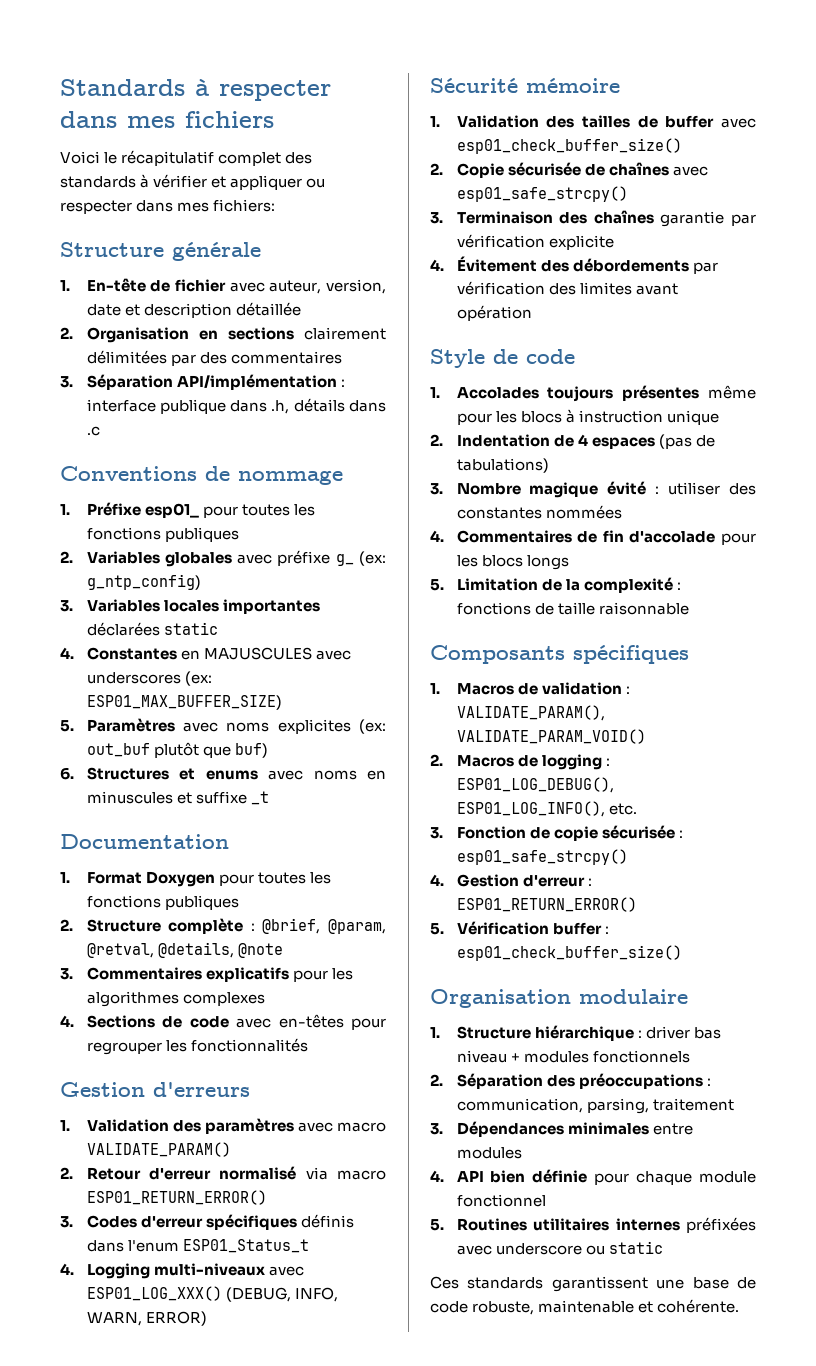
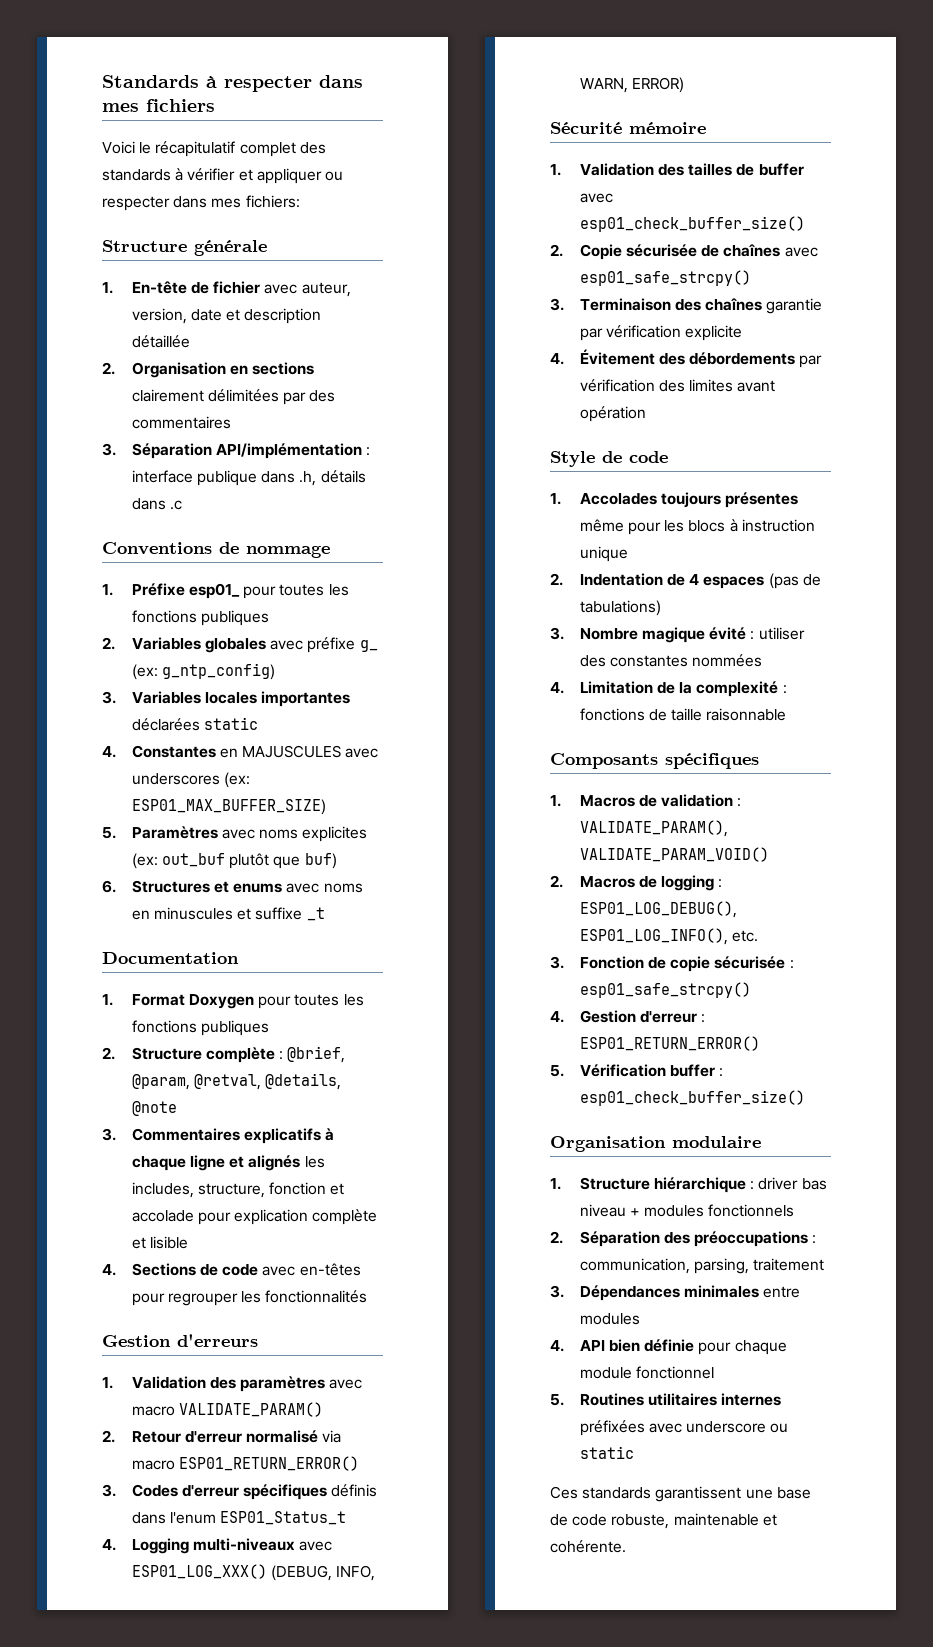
[292,968,353,982] [86,991,265,1007] pour les algorithmes complexes -> [325,1128,335,1141] [131,1155,325,1171] [131,1182,345,1198] [131,1209,378,1225] [131,1236,189,1249] à chaque ligne et alignés les includes, structure, fonction et accolade pour explication complète et lisible
[456,530,756,545] [456,555,569,570] [430,579,444,591] Commentaires de fin d'accolade pour les blocs longs // 5. -> (564, 688) none

